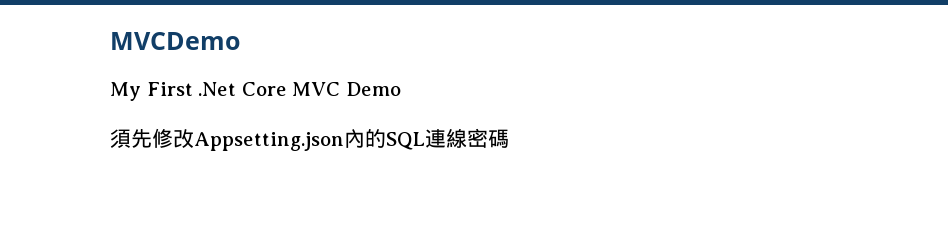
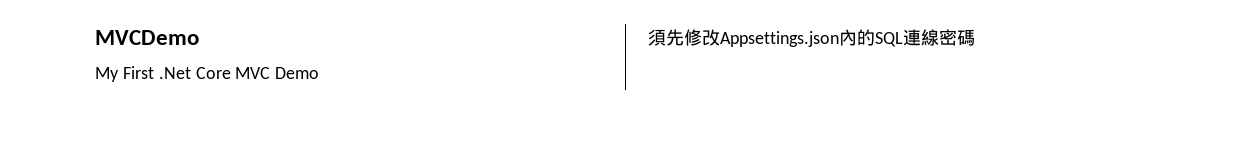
[194,132,344,151] Appsetting.json -> [720,31,839,47] Appsettings.json

